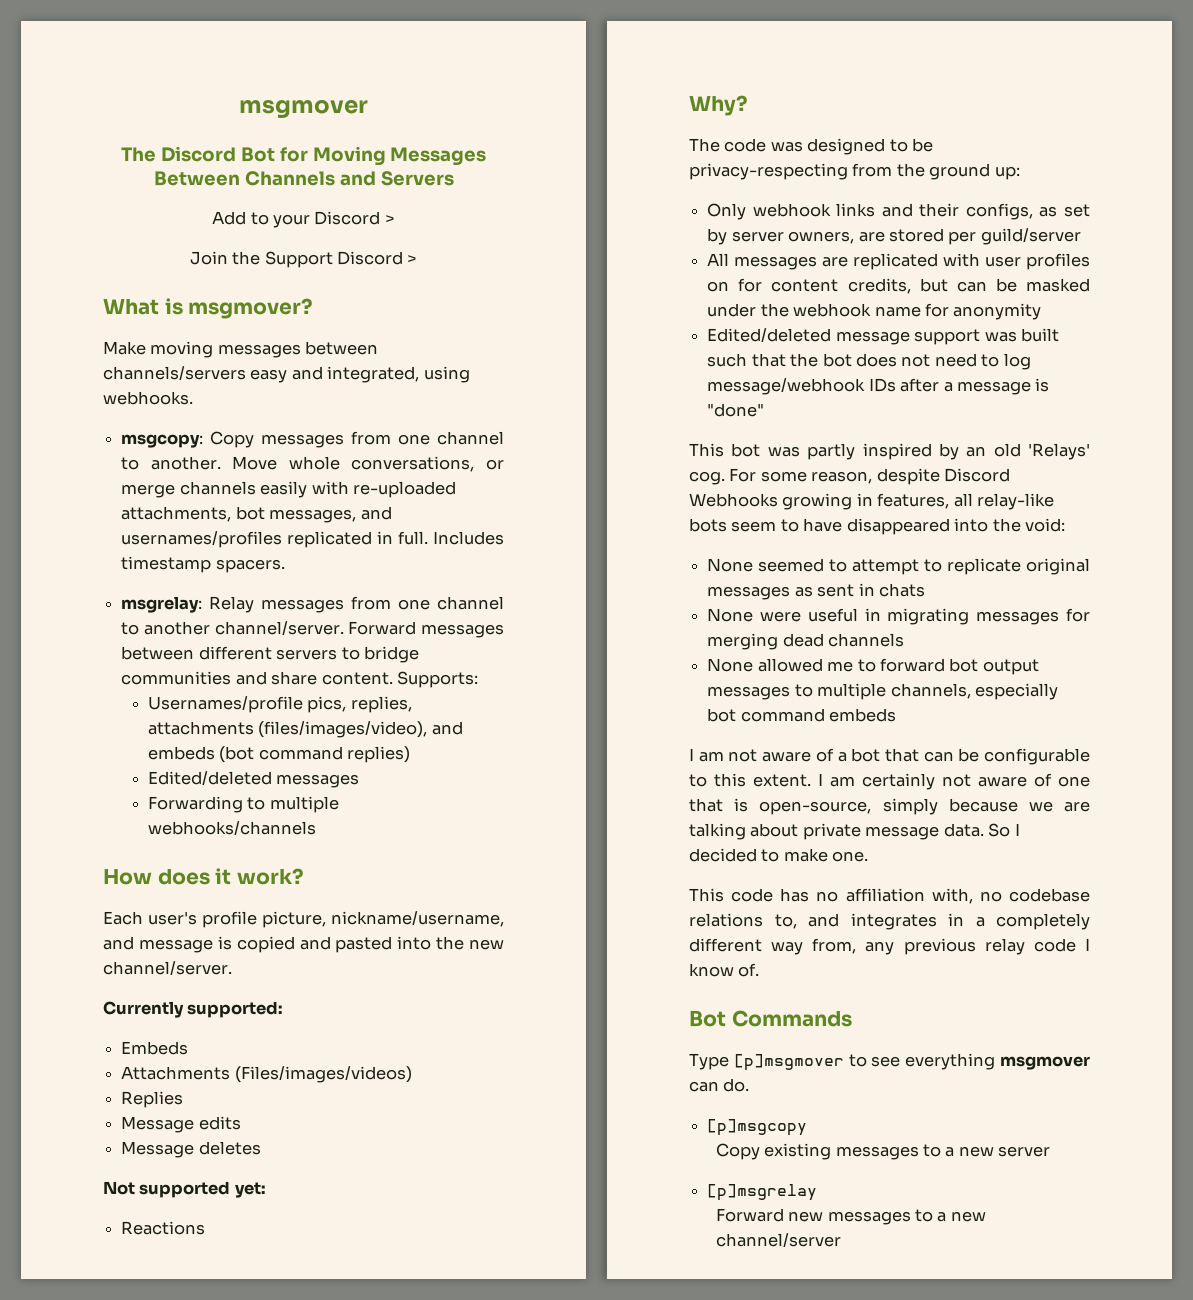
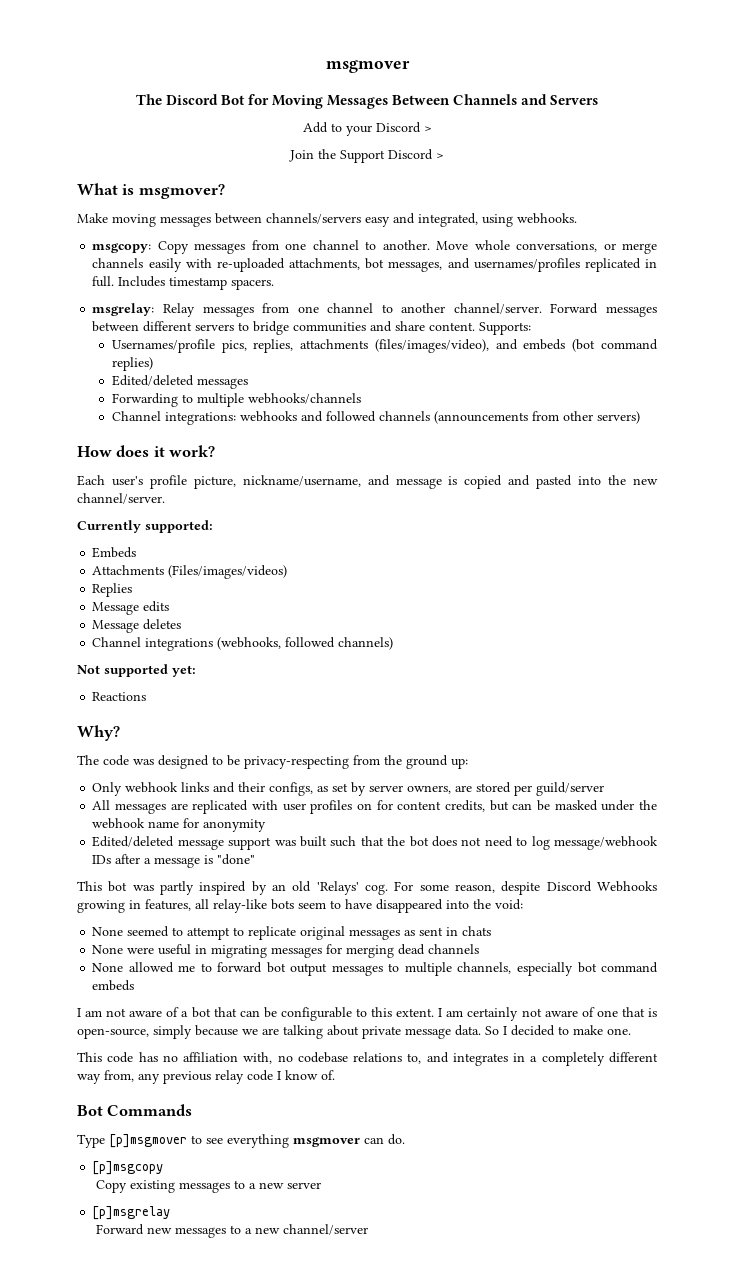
(316, 828) none -> [111,411,640,425] // Channel integrations: webhooks and followed channels (announcements from other servers)
(261, 1148) none -> [92,637,394,651] // Channel integrations (webhooks, followed channels)

